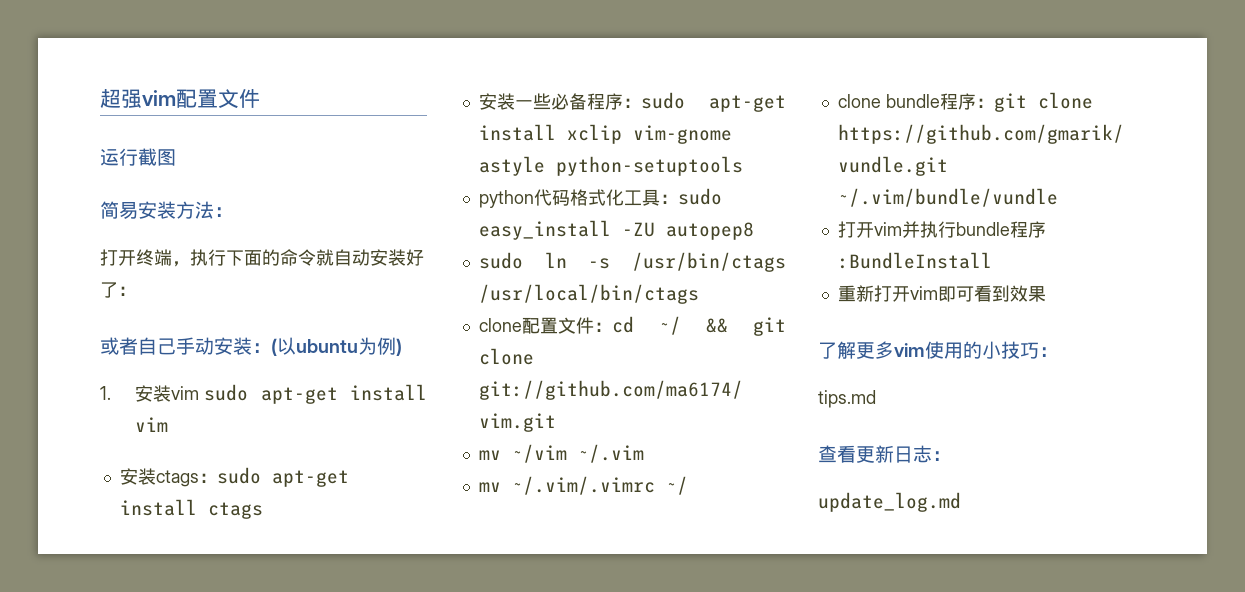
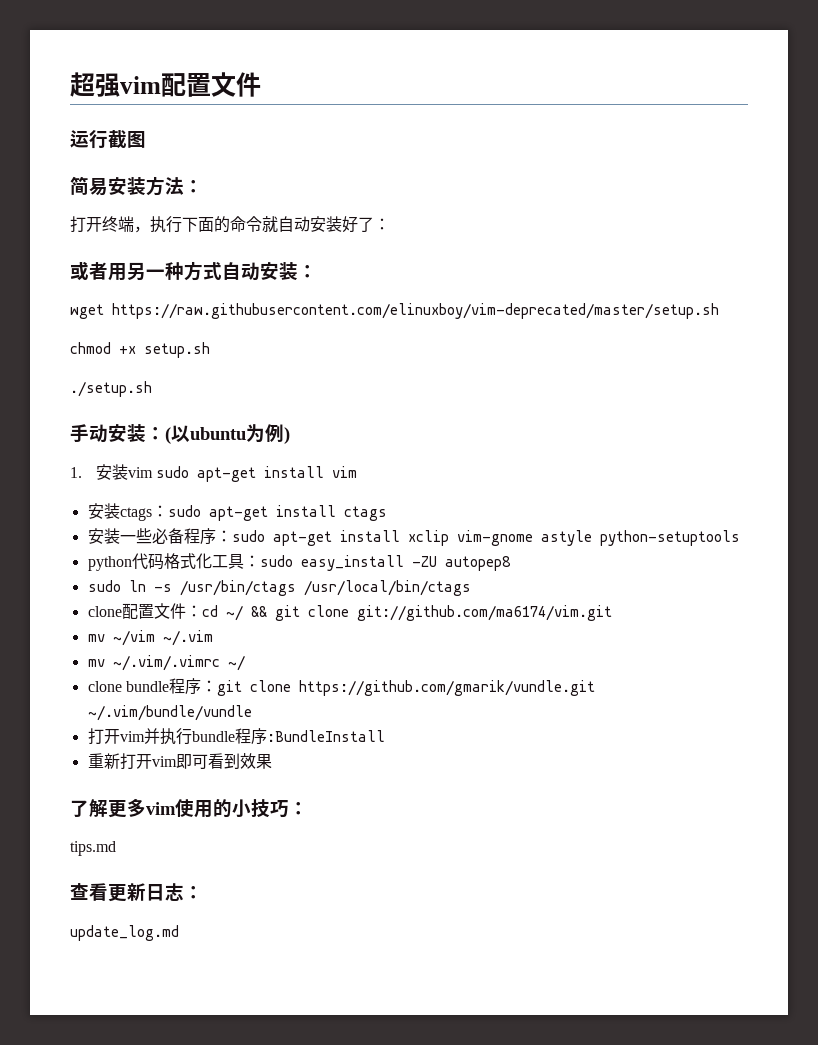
[138,337,176,355] 自己 -> [108,261,317,281] [70,303,719,319] [70,342,210,358] [70,381,152,397] 用另一种方式自动安装： // wget https://raw.githubusercontent.com/elinuxboy/vim-deprecated/master/setup.sh // chmod +x setup.sh // ./setup.sh //

